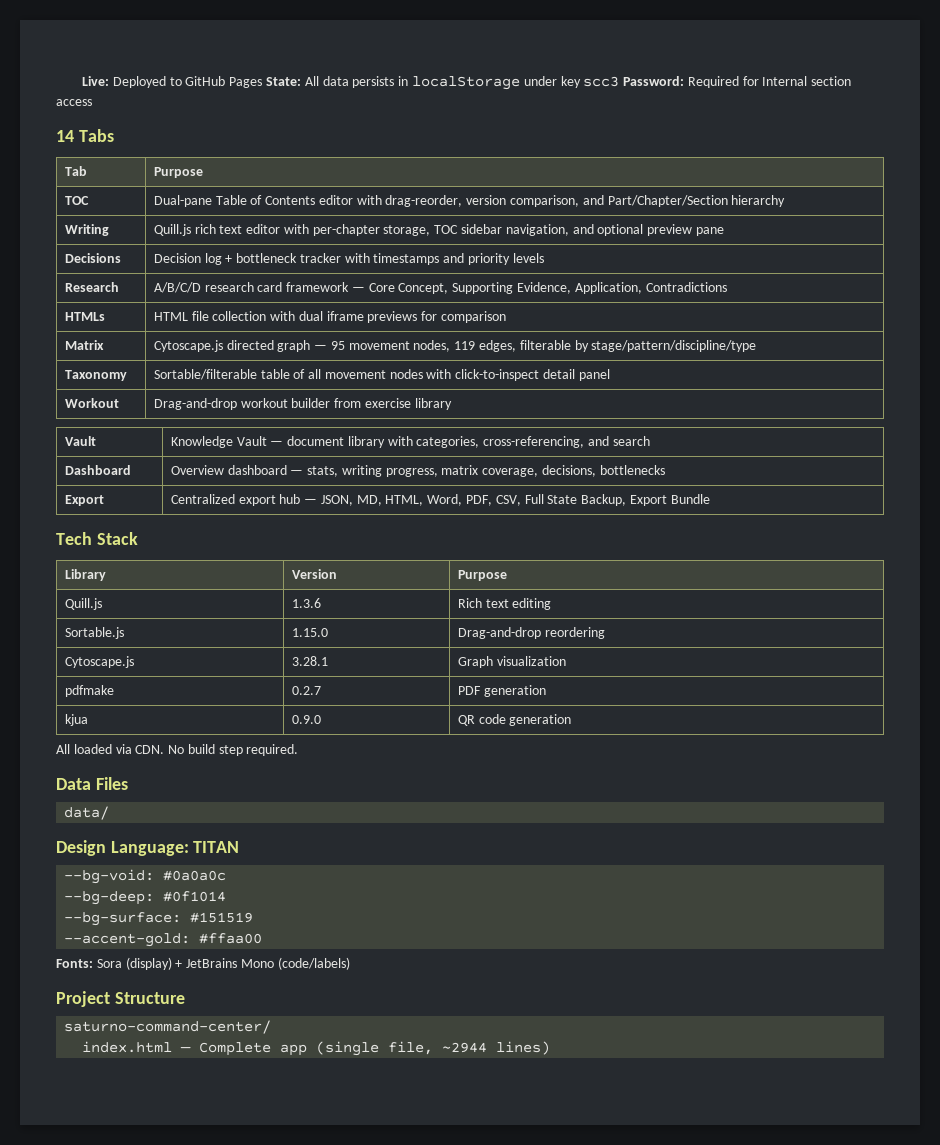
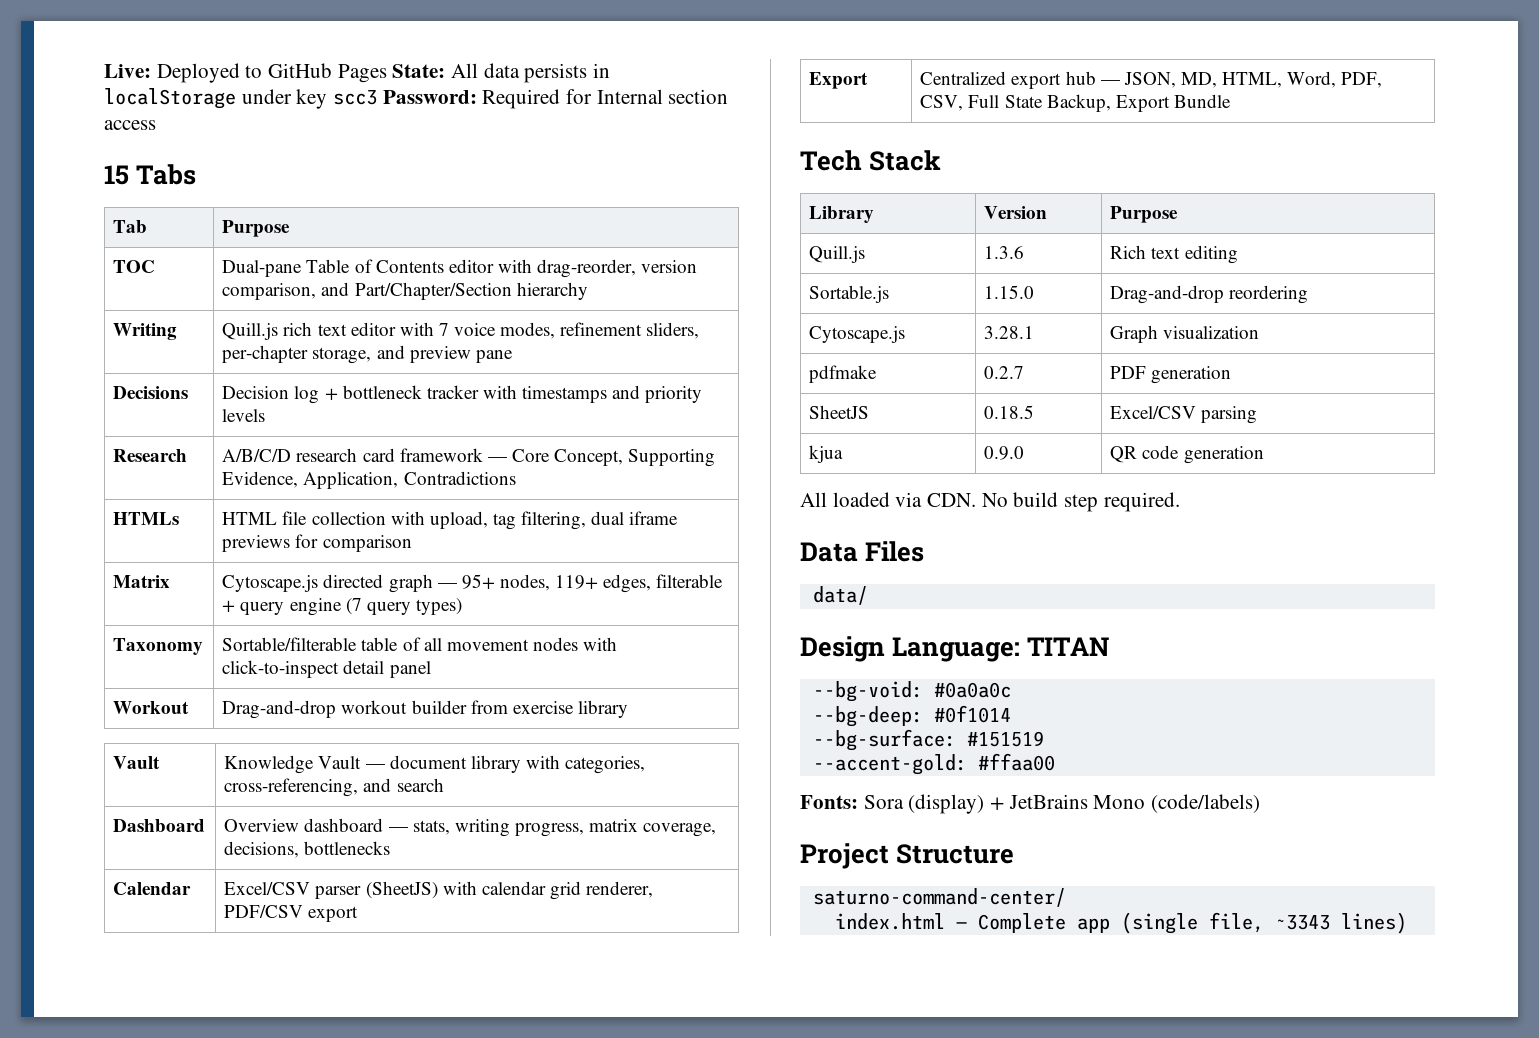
[56,130,74,142] 14 -> [104,165,129,185] 15
[312,224,644,236] per-chapter storage, TOC sidebar navigation, and optional -> [438,322,700,339] [222,345,405,364] 7 voice modes, refinement sliders, per-chapter storage, and
(296, 316) none -> [429,511,587,530] upload, tag filtering,
[330,340,757,352] 95 movement nodes, 119 edges, filterable by stage/pattern/discipline/type -> [461,574,724,593] [222,598,462,616] 95+ nodes, 119+ edges, filterable + query engine (7 query types)
(665, 470) none -> [113,882,192,895] [224,881,654,900] [224,905,359,922] // Calendar | Excel/CSV parser (SheetJS) with calendar grid renderer, PDF/CSV export
(546, 691) none -> [809,405,870,419] [984,405,1035,419] [1110,406,1258,424] // SheetJS | 0.18.5 | Excel/CSV parsing
[442,1042,488,1053] ~2944 -> [1274,915,1330,930] ~3343

